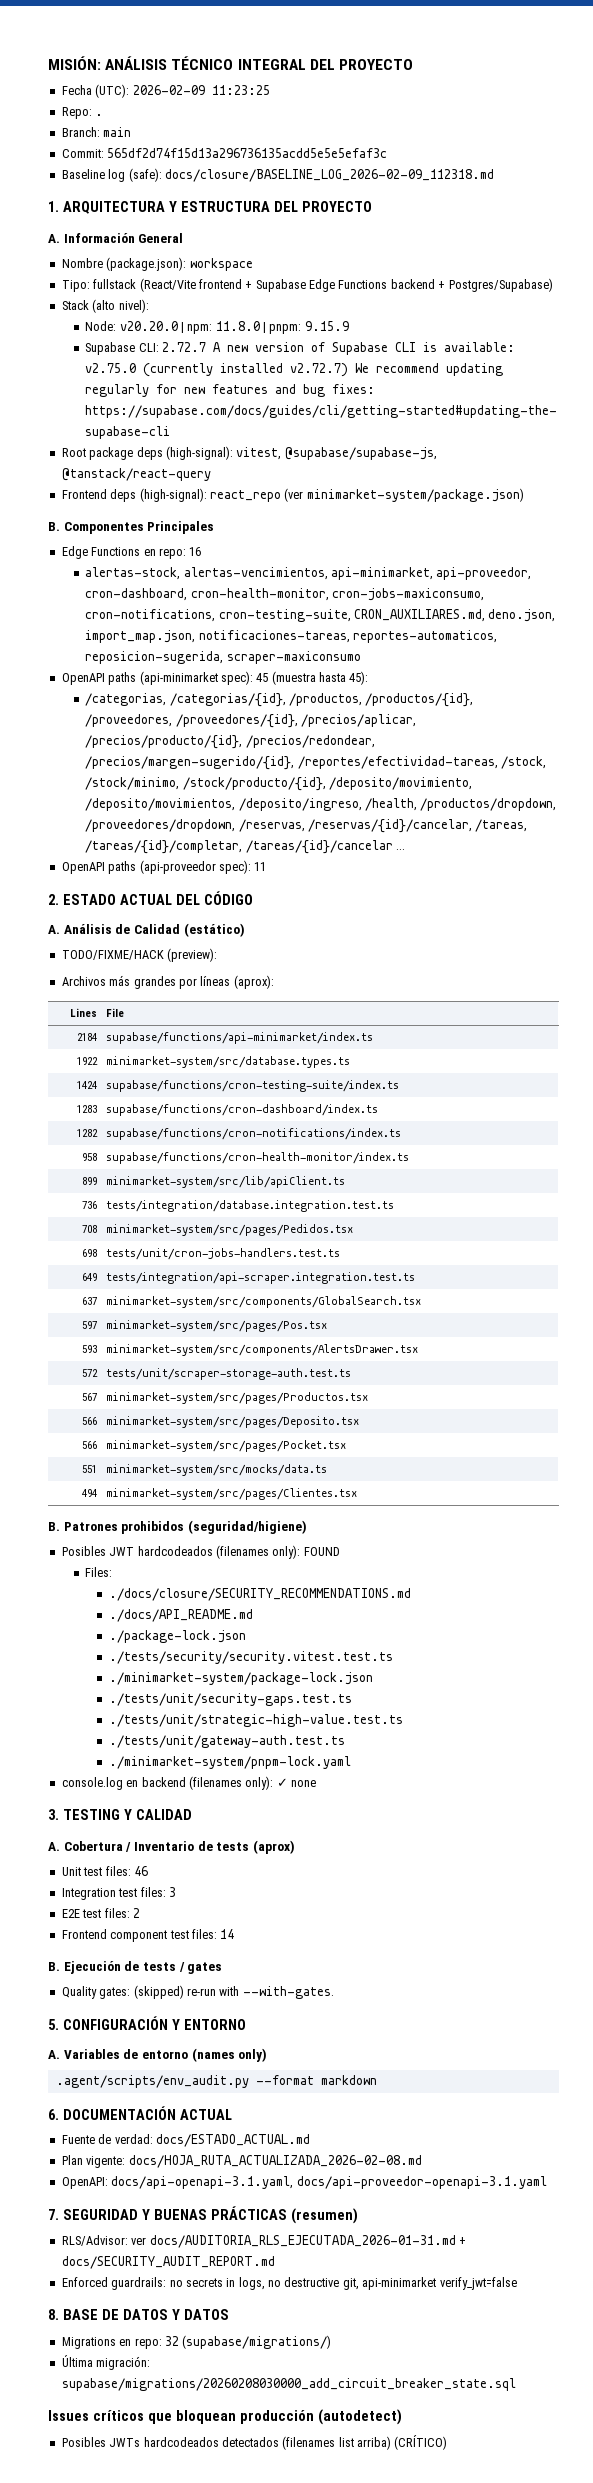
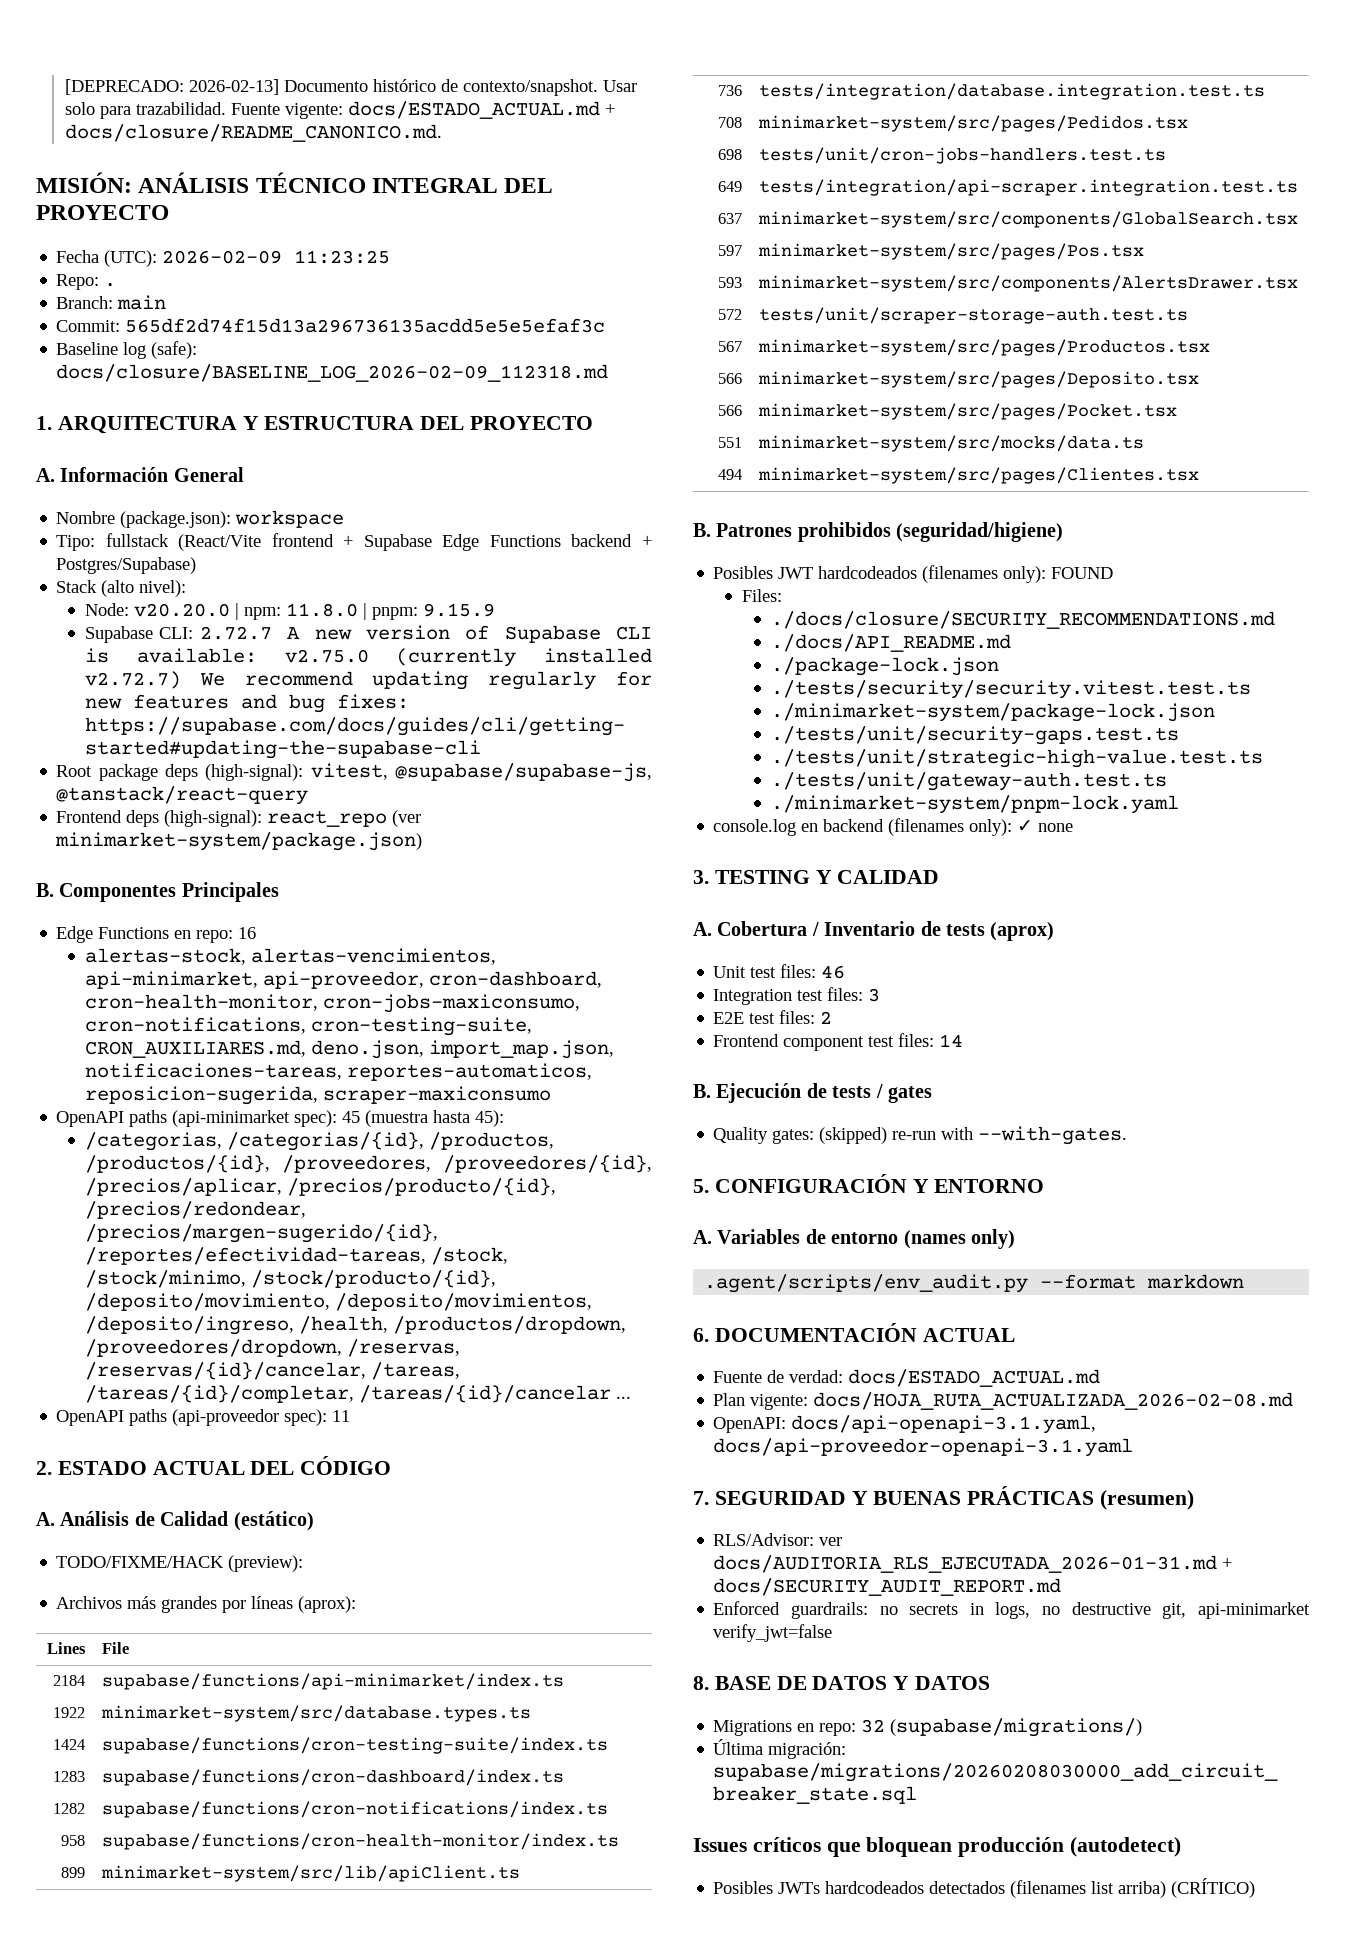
(48, 63) none -> [64,79,637,96] [64,101,615,119] [64,124,442,142] [DEPRECADO: 2026-02-13] Documento histórico de contexto/snapshot. Usar solo para trazabilidad. Fuente vigente: docs/ESTADO_ACTUAL.md + docs/closure/README_CANONICO.md. //

